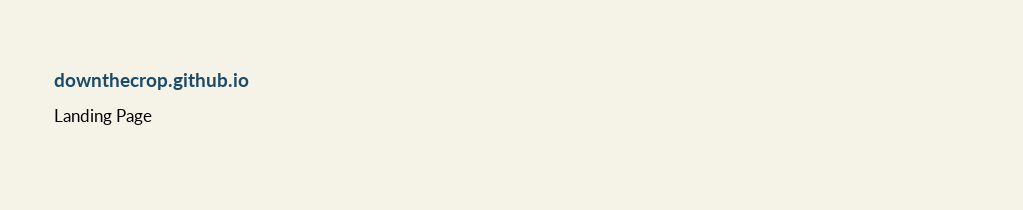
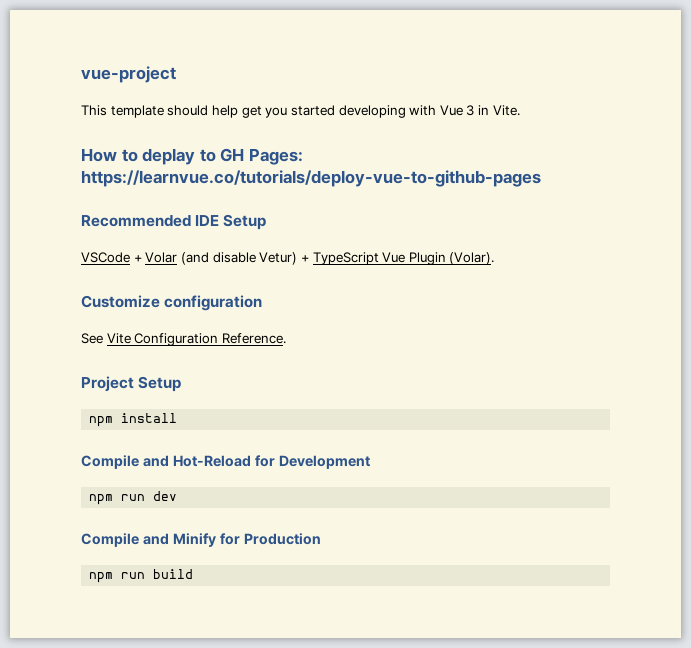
[54,73,249,90] [54,109,153,125] downthecrop.github.io // Landing Page -> [81,66,176,83] [81,105,520,118] [81,148,303,165] [81,170,541,187] [81,214,267,230] [81,252,495,265] [81,295,263,311] [81,333,286,346] [81,376,182,392] [89,413,178,427] [81,455,370,469] [89,491,178,505] [81,533,321,547] [89,569,194,583] vue-project // This template should help get you started developing with Vue 3 in Vite. // How to deplay to GH Pages: https://learnvue.co/tutorials/deploy-vue-to-github-pages // Recommended IDE Setup // VSCode + Volar (and disable Vetur) + TypeScript Vue Plugin (Volar). // Customize configuration // See Vite Configuration Reference. // Project Setup // npm install // Compile and Hot-Reload for Development // npm run dev // Compile and Minify for Production // npm run build

